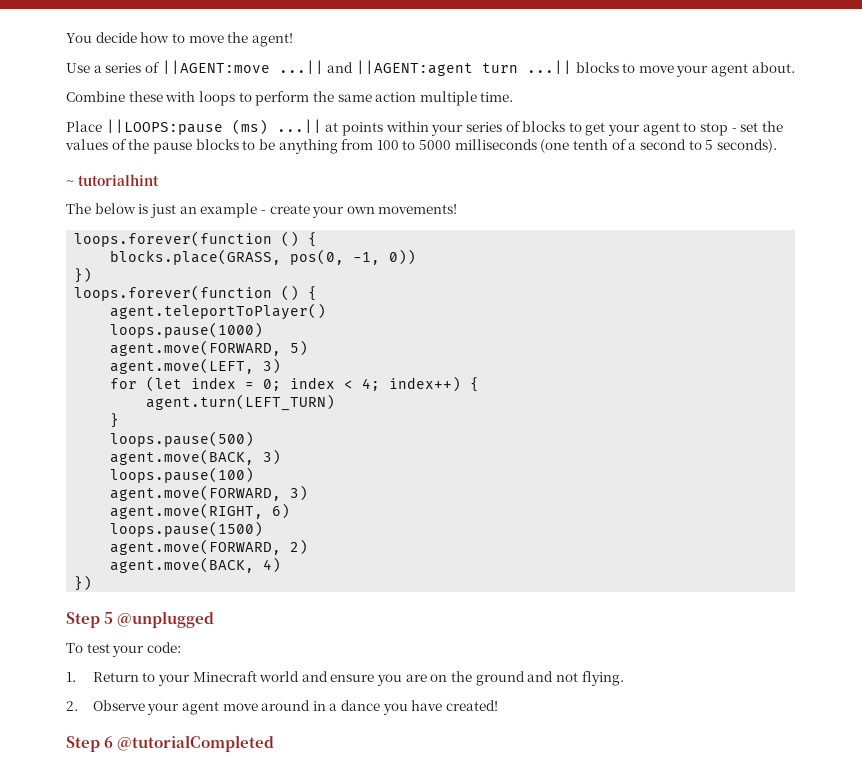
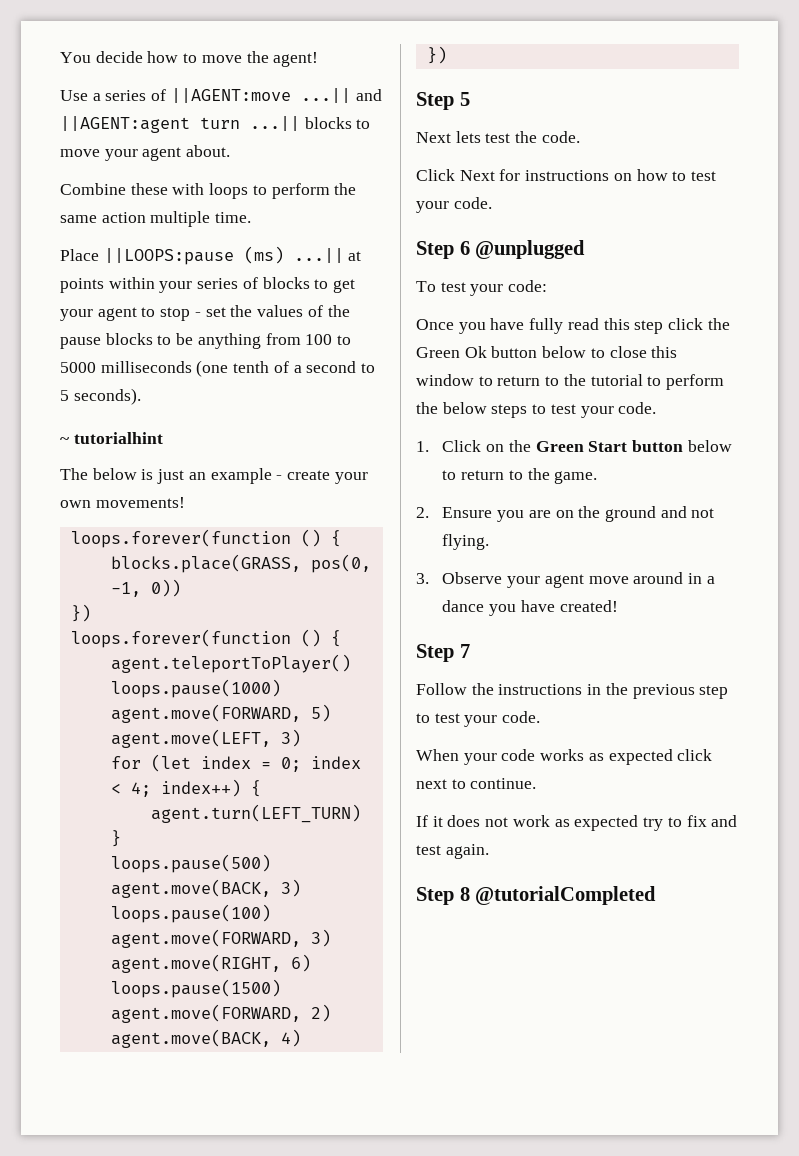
(114, 618) none -> [416,131,580,143] [416,169,717,181] [416,197,492,213] [416,241,470,259] // Next lets test the code. // Click Next for instructions on how to test your code. // Step 6
[66,671,375,686] 1. Return to your Minecraft world and ensure -> [416,318,730,334] [416,346,678,358] [416,374,725,390] [416,402,657,418] [416,440,732,452] [442,468,598,484] [416,507,493,518] Once you have fully read this step click the Green Ok button below to close this window to return to the tutorial to perform the below steps to test your code. // 1. Click on the Green Start button below to return to the game. // 2. Ensure
[66,701,78,711] 2. -> [416,573,429,584] 3.
[104,736,114,748] 6 -> [459,644,470,658] [416,683,729,699] [416,711,541,727] [416,749,713,765] [416,778,537,789] [416,815,738,831] [416,844,489,859] [416,887,470,905] 7 // Follow the instructions in the previous step to test your code. // When your code works as expected click next to continue. // If it does not work as expected try to fix and test again. // Step 8

